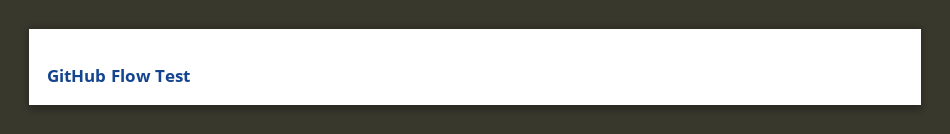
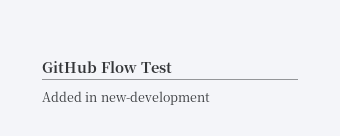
(191, 76) none -> [42,91,210,105] // Added in new-development

